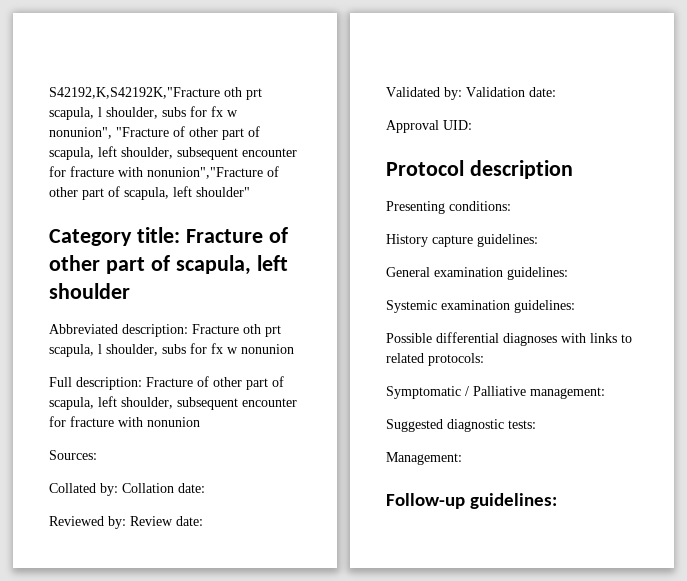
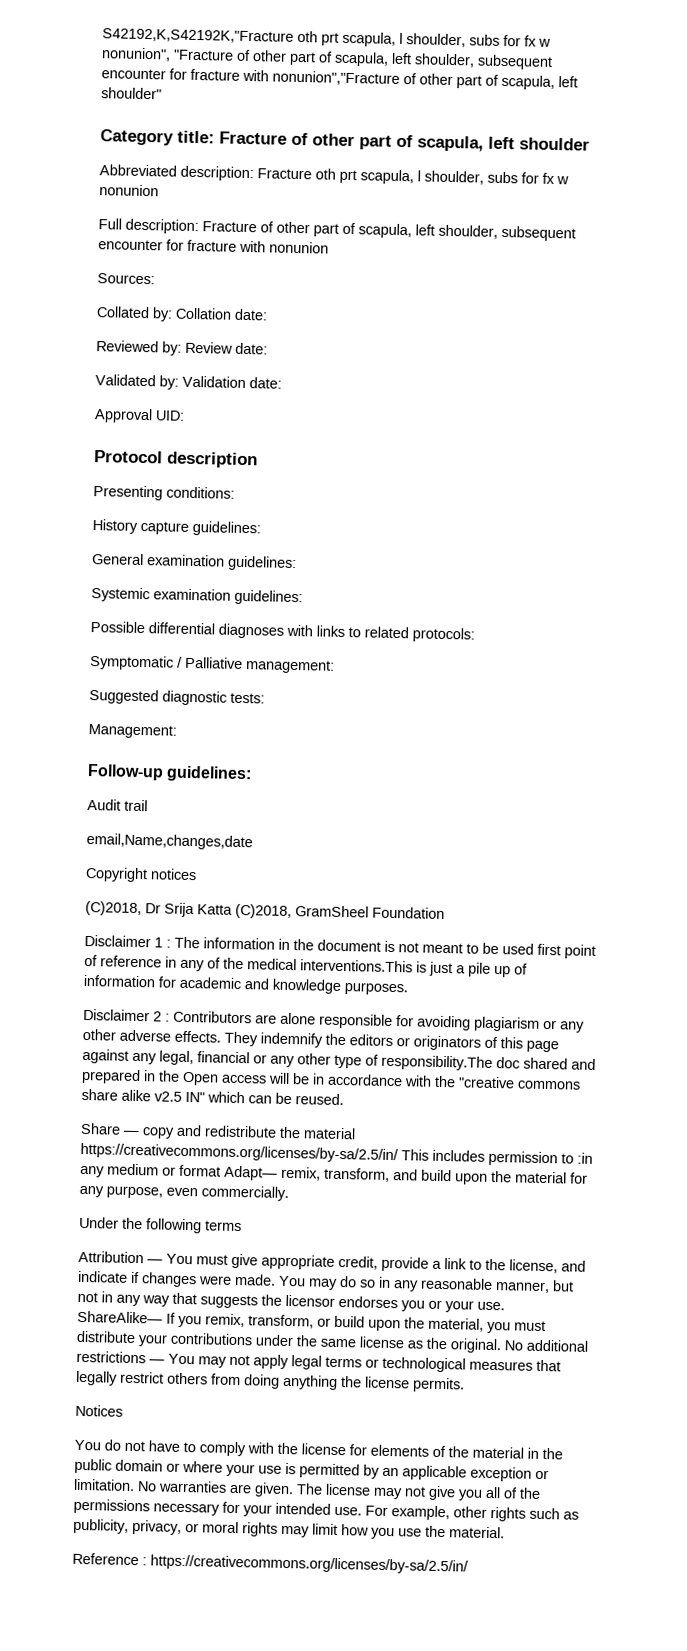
(558, 501) none -> [87,798,148,812] [86,832,253,851] [85,866,197,883] [85,900,445,919] [84,934,596,959] [84,954,528,978] [83,974,408,996] [83,1008,585,1033] [82,1028,559,1053] [82,1048,596,1071] [81,1068,581,1090] [81,1088,344,1106] [80,1122,356,1140] [80,1142,593,1167] [80,1163,588,1185] [79,1185,289,1201] [79,1216,242,1234] [78,1250,586,1274] [78,1270,574,1294] [77,1291,505,1313] [77,1310,546,1334] [76,1330,588,1354] [76,1350,561,1373] [76,1370,465,1393] [75,1404,123,1417] [74,1439,563,1460] [74,1458,549,1482] [73,1478,541,1501] [73,1498,579,1522] [73,1518,505,1540] [72,1552,469,1575] // Audit trail // email,Name,changes,date // Copyright notices // (C)2018, Dr Srija Katta (C)2018, GramSheel Foundation // Disclaimer 1 : The information in the document is not meant to be used first point of reference in any of the medical interventions.This is just a pile up of information for academic and knowledge purposes. // Disclaimer 2 : Contributors are alone responsible for avoiding plagiarism or any other adverse effects. They indemnify the editors or originators of this page against any legal, financial or any other type of responsibility.The doc shared and prepared in the Open access will be in accordance with the "creative commons share alike v2.5 IN" which can be reused. // Share — copy and redistribute the material https://creativecommons.org/licenses/by-sa/2.5/in/ This includes permission to :in any medium or format Adapt— remix, transform, and build upon the material for any purpose, even commercially. // Under the following terms // Attribution — You must give appropriate credit, provide a link to the license, and indicate if changes were made. You may do so in any reasonable manner, but not in any way that suggests the licensor endorses you or your use. ShareAlike— If you remix, transform, or build upon the material, you must distribute your contributions under the same license as the original. No additional restrictions — You may not apply legal terms or technological measures that legally restrict others from doing anything the license permits. // Notices // You do not have to comply with the license for elements of the material in the public domain or where your use is permitted by an applicable exception or limitation. No warranties are given. The license may not give you all of the permissions necessary for your intended use. For example, other rights such as publicity, privacy, or moral rights may limit how you use the material. // Reference : https://creativecommons.org/licenses/by-sa/2.5/in/

